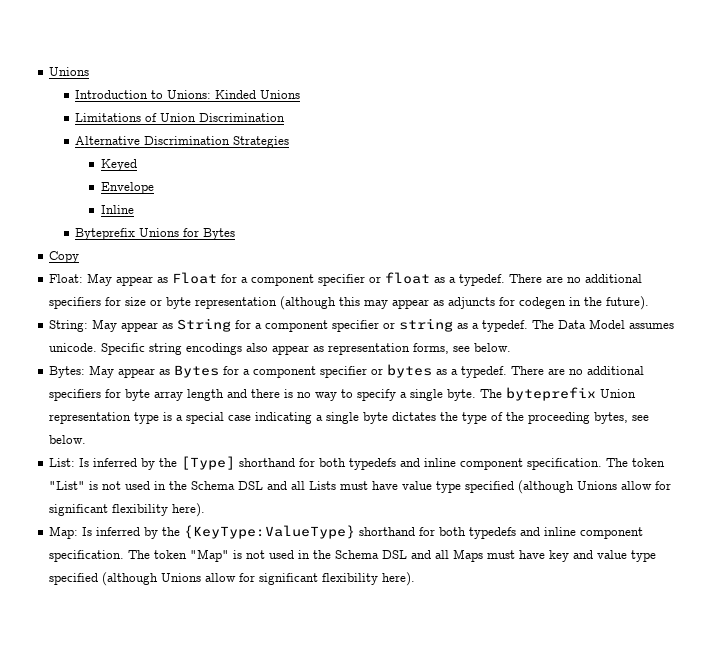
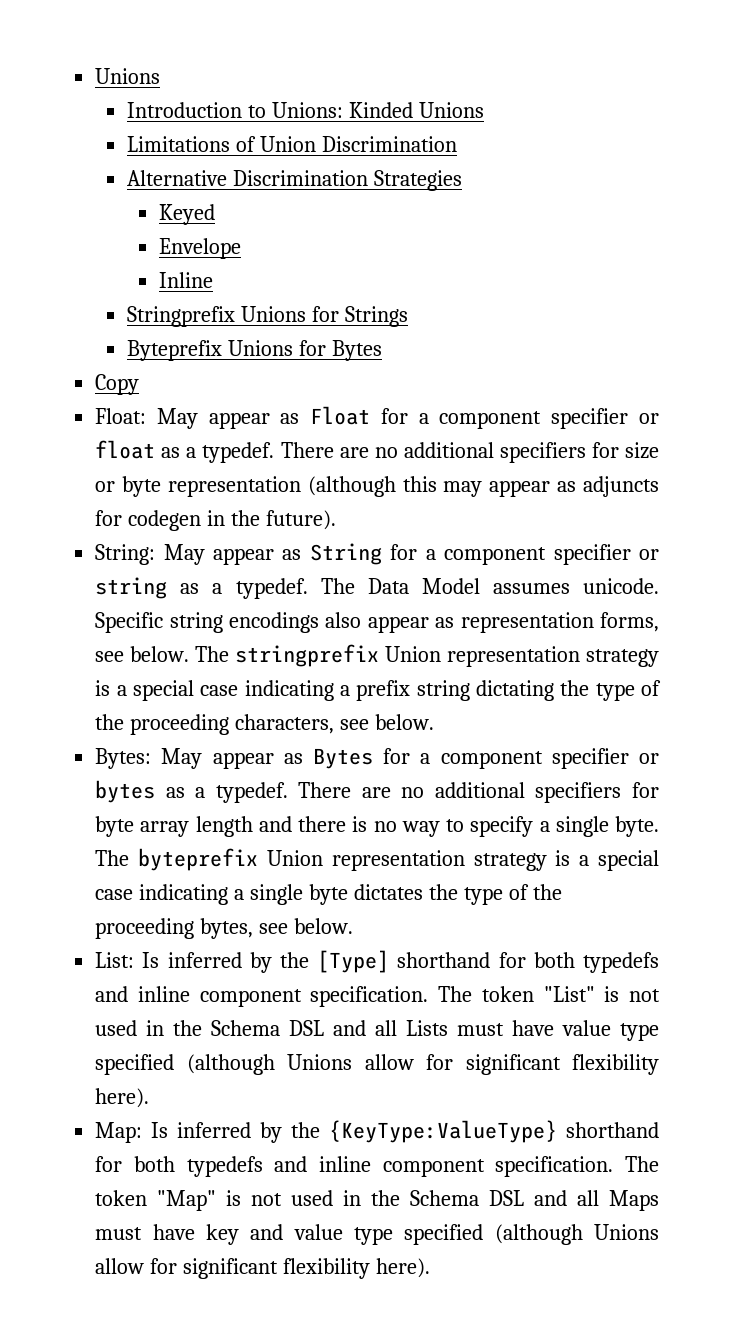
(135, 209) none -> [127,306,408,327] // Stringprefix Unions for Strings
(512, 347) none -> [195,644,659,667] [95,680,661,701] [95,714,434,735] The stringprefix Union representation strategy is a special case indicating a prefix string dictating the type of the proceeding characters, see below.
[134,412,160,424] type -> [473,853,547,871] strategy

